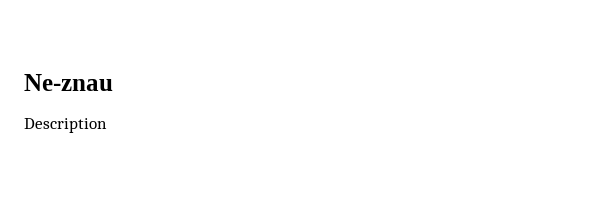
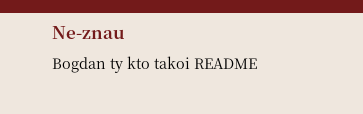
[24,118,107,133] Description -> [52,56,257,73] Bogdan ty kto takoi README

